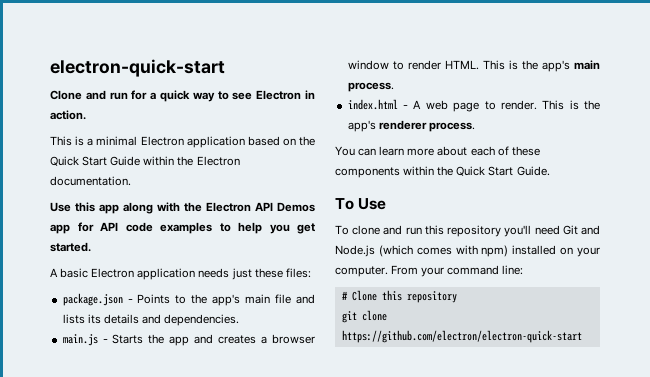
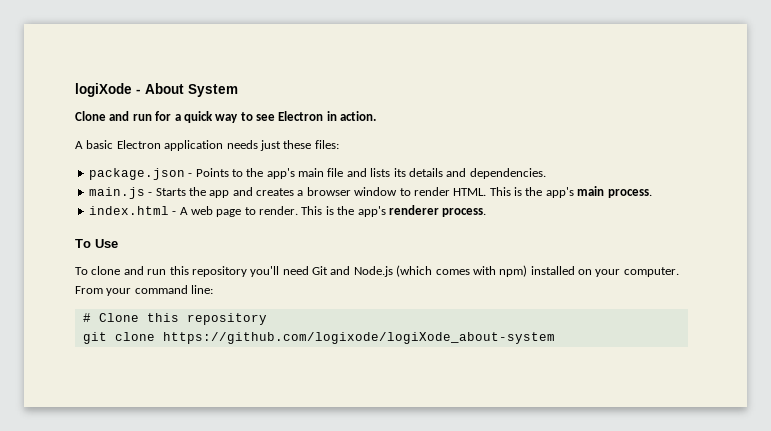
[50,59,225,77] electron-quick-start -> [75,83,238,97] logiXode - About System
[50,136,315,148] [50,156,240,166] [50,176,131,186] [50,202,315,214] [50,222,315,234] [50,242,91,252] // This is a minimal Electron application based on the Quick Start Guide within the Electron documentation. // Use this app along with the Electron API Demos app for API code examples to help you get started. -> (377, 116) none
[335,146,540,156] [335,166,550,178] // You can learn more about each of these components within the Quick Start Guide. -> (487, 212) none
[341,330,582,343] https://github.com/electron/electron-quick-start -> [162,332,555,344] https://github.com/logixode/logiXode_about-system

